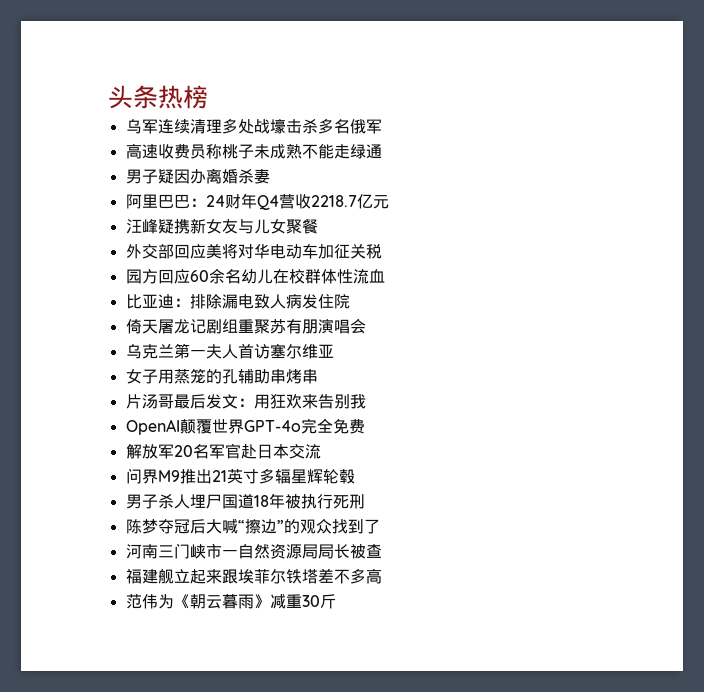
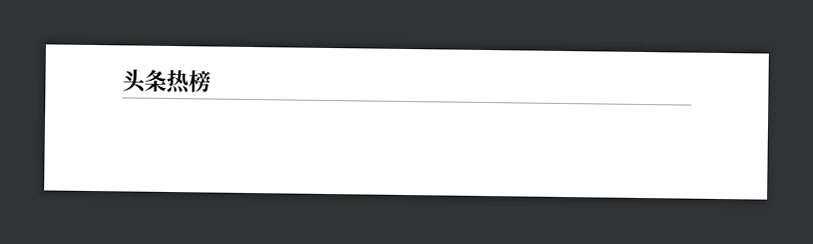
[125,118,382,134] [125,143,382,159] [125,168,270,184] [125,193,389,210] [125,218,318,234] [125,243,382,259] [125,269,385,284] [125,293,350,309] [125,318,366,334] [125,343,334,359] [125,368,318,384] [125,393,366,409] [125,418,365,435] [125,443,321,459] [125,468,355,484] [125,493,365,509] [125,519,380,534] [125,543,382,559] [125,568,382,584] [125,594,336,609] // 乌军连续清理多处战壕击杀多名俄军 // 高速收费员称桃子未成熟不能走绿通 // 男子疑因办离婚杀妻 // 阿里巴巴：24财年Q4营收2218.7亿元 // 汪峰疑携新女友与儿女聚餐 // 外交部回应美将对华电动车加征关税 // 园方回应60余名幼儿在校群体性流血 // 比亚迪：排除漏电致人病发住院 // 倚天屠龙记剧组重聚苏有朋演唱会 // 乌克兰第一夫人首访塞尔维亚 // 女子用蒸笼的孔辅助串烤串 // 片汤哥最后发文：用狂欢来告别我 // OpenAI颠覆世界GPT-4o完全免费 // 解放军20名军官赴日本交流 // 问界M9推出21英寸多辐星辉轮毂 // 男子杀人埋尸国道18年被执行死刑 // 陈梦夺冠后大喊“擦边”的观众找到了 // 河南三门峡市一自然资源局局长被查 // 福建舰立起来跟埃菲尔铁塔差不多高 // 范伟为《朝云暮雨》减重30斤 -> (211, 81) none

